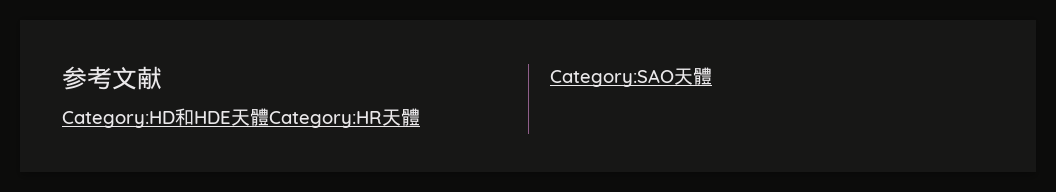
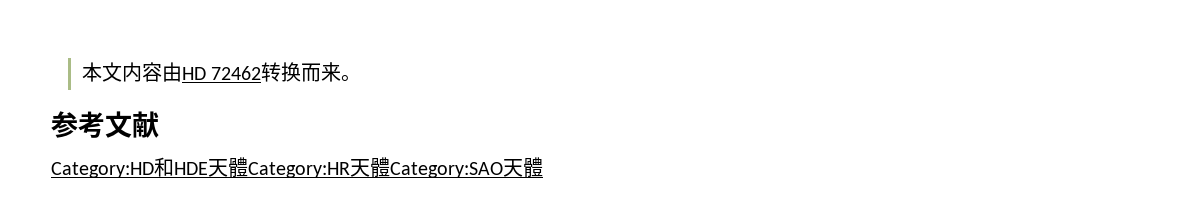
(62, 78) none -> [81,62,362,82] 本文内容由HD 72462转换而来。 //

